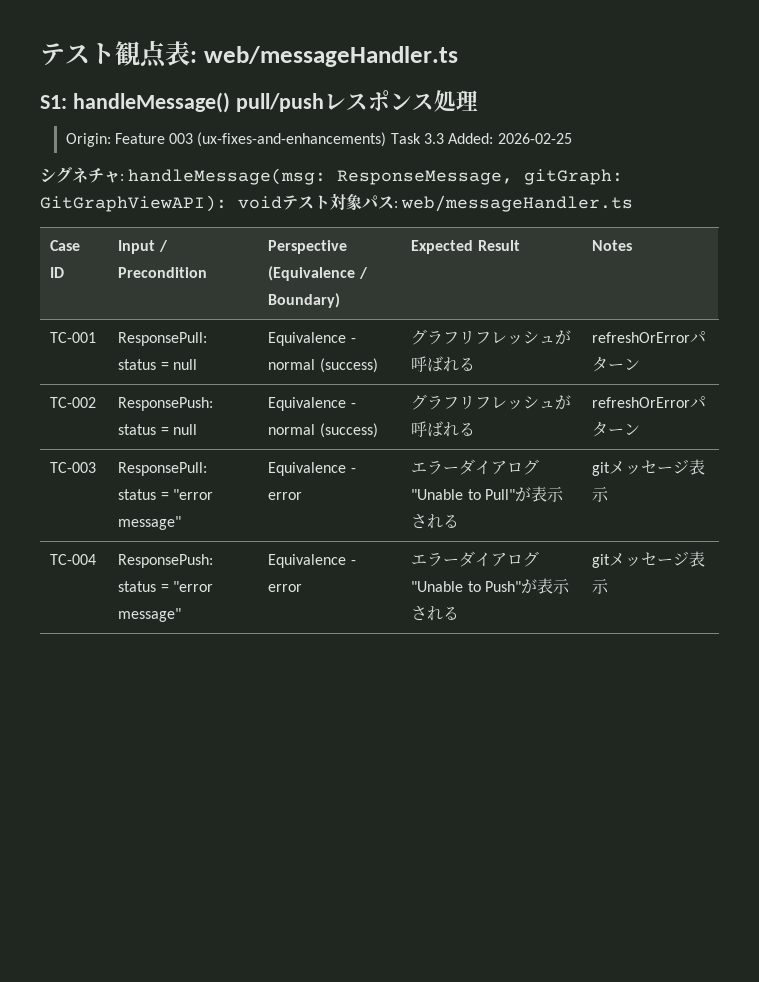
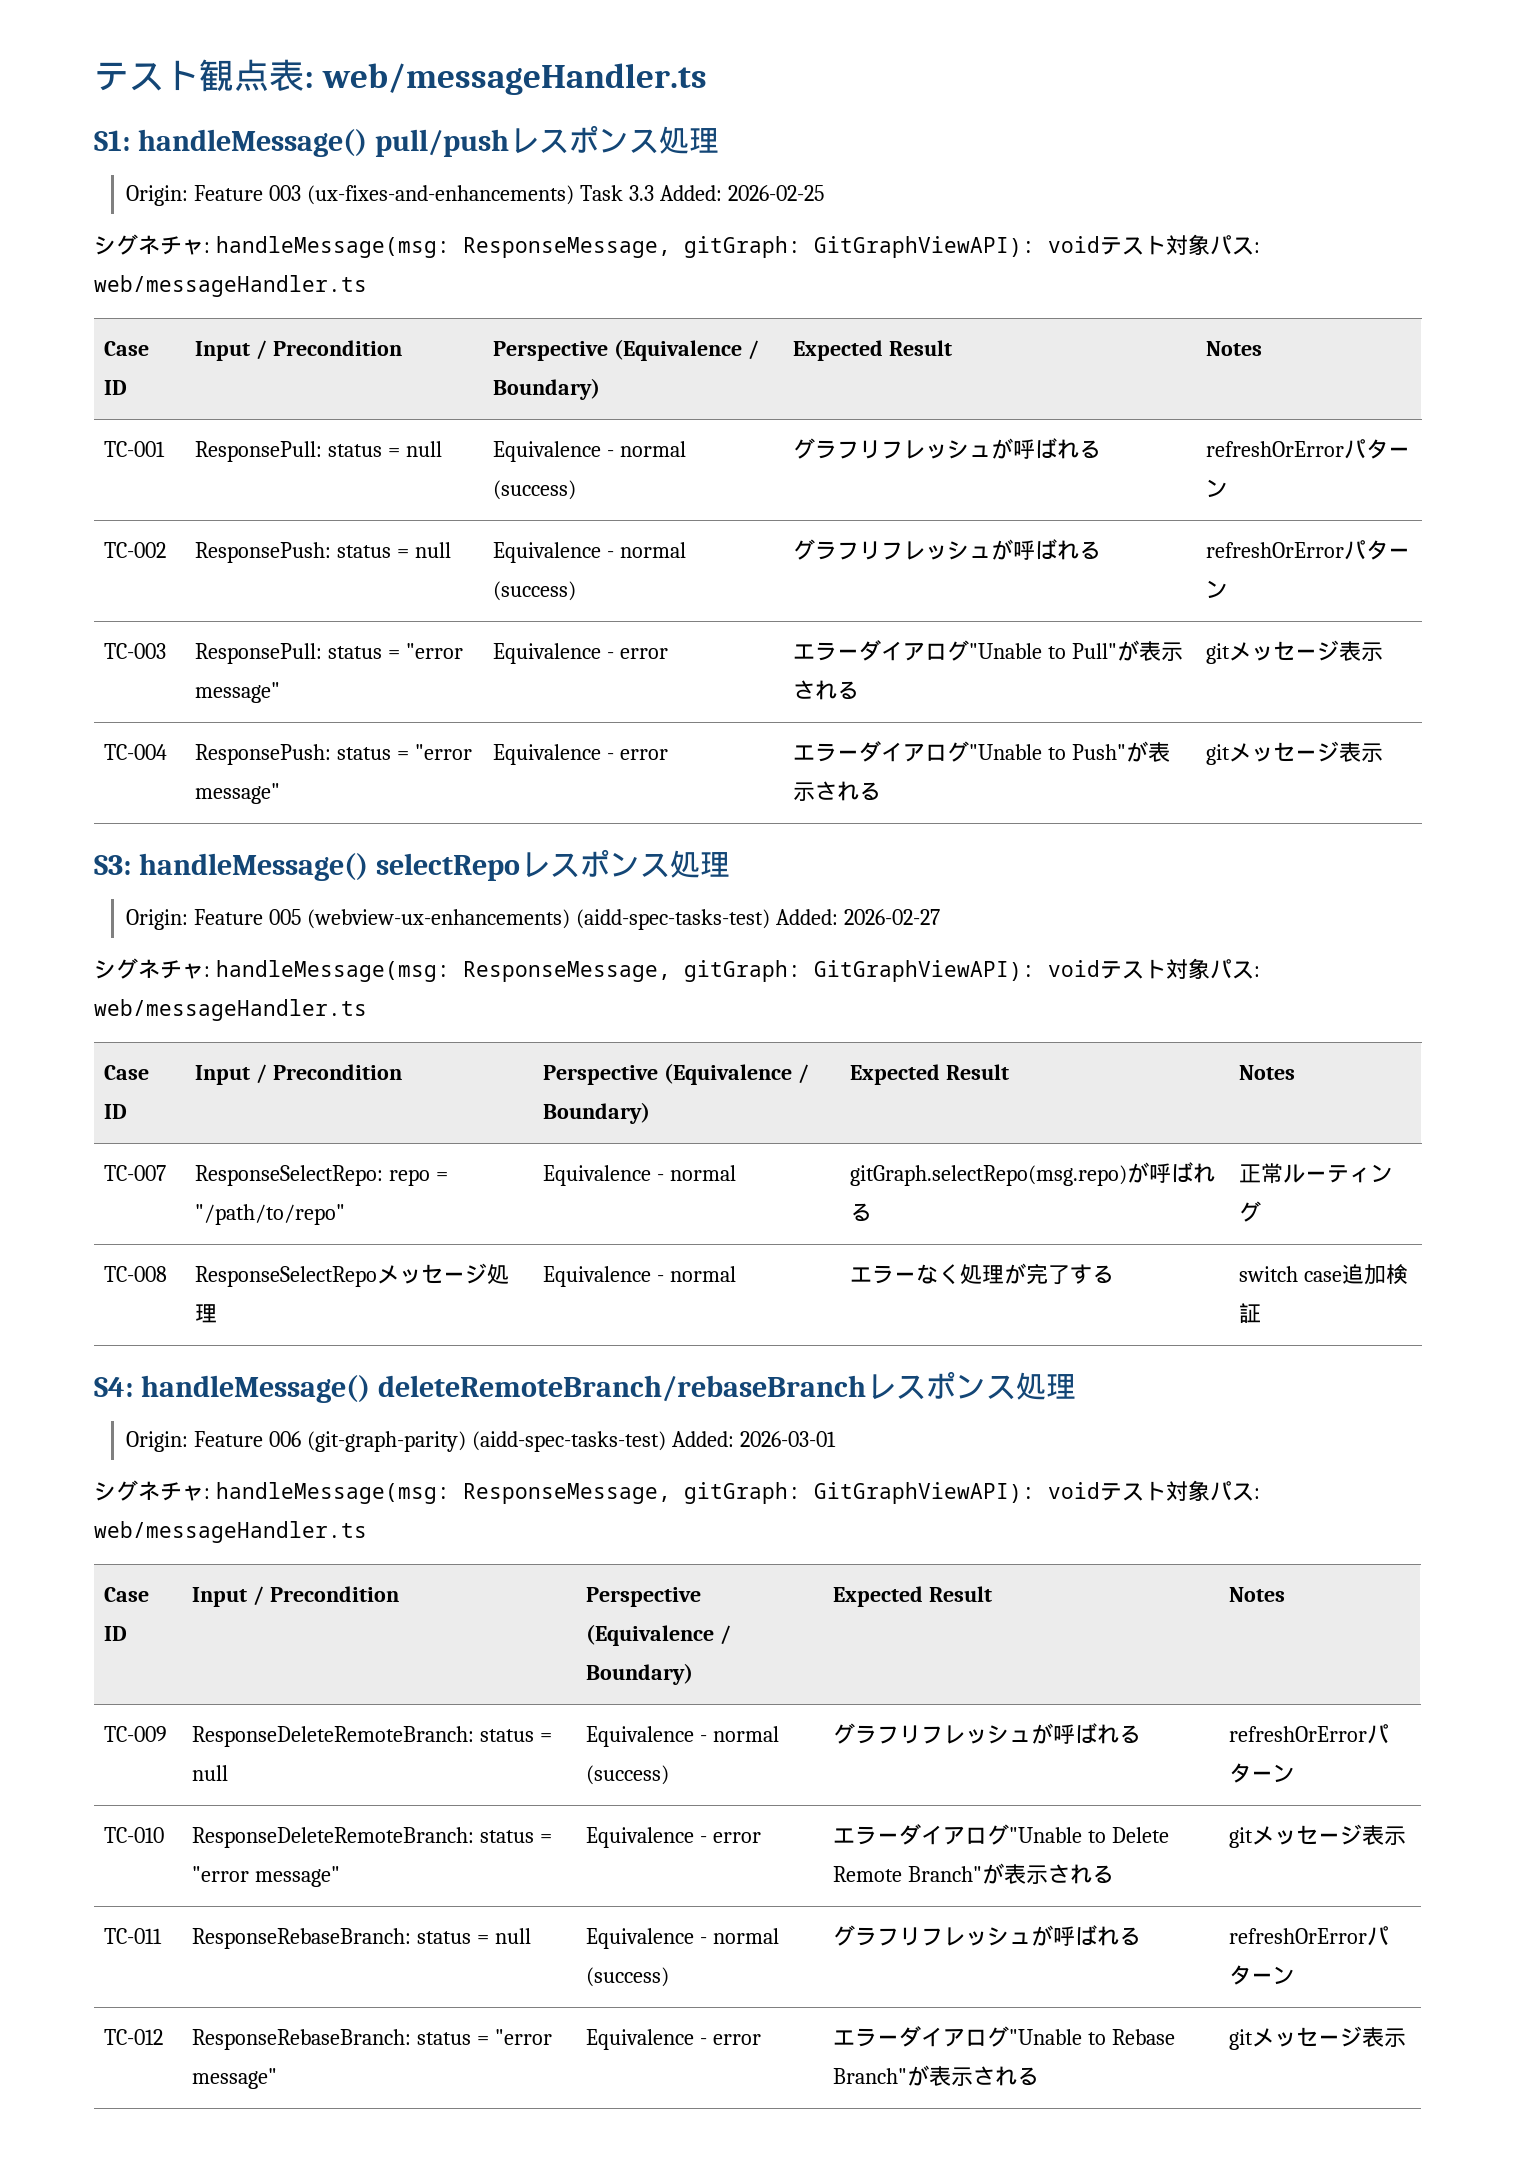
(610, 586) none -> [94,849,730,881] [126,909,940,930] [94,958,1260,982] [94,999,367,1021] [103,1065,149,1080] [103,1104,127,1119] [194,1064,402,1085] [542,1063,809,1085] [542,1102,650,1124] [849,1064,1009,1085] [1238,1065,1295,1080] [103,1165,166,1181] [194,1165,448,1186] [194,1204,345,1225] [542,1165,736,1186] [849,1162,1215,1186] [849,1203,872,1222] [1238,1163,1393,1184] [1238,1201,1261,1222] [103,1266,167,1282] [194,1263,509,1287] [194,1304,217,1323] [542,1266,736,1287] [849,1263,1114,1285] [1238,1264,1408,1285] [1238,1303,1261,1323] [94,1371,1076,1403] [126,1431,836,1452] [94,1480,1260,1504] [94,1521,367,1543] [103,1587,149,1602] [103,1626,127,1641] [191,1586,399,1607] [585,1587,701,1607] [585,1624,731,1646] [585,1663,693,1685] [832,1586,992,1607] [1228,1587,1285,1602] [103,1726,167,1742] [191,1726,552,1747] [191,1765,228,1781] [585,1726,779,1747] [585,1765,669,1785] [832,1723,1141,1744] [1228,1724,1389,1744] [1228,1763,1295,1783] [103,1827,164,1843] [191,1827,552,1848] [191,1866,340,1887] [585,1827,761,1848] [832,1824,1169,1845] [832,1863,1114,1884] [1228,1824,1406,1848] [103,1928,162,1944] [191,1928,531,1949] [585,1928,779,1949] [585,1967,669,1987] [832,1925,1141,1946] [1228,1926,1389,1946] [1228,1965,1295,1985] [103,2029,163,2045] [191,2029,552,2050] [191,2068,277,2089] [585,2029,761,2050] [832,2026,1175,2047] [832,2065,1039,2086] [1228,2026,1406,2050] // S3: handleMessage() selectRepoレスポンス処理 // Origin: Feature 005 (webview-ux-enhancements) (aidd-spec-tasks-test) Added: 2026-02-27 // シグネチャ: handleMessage(msg: ResponseMessage, gitGraph: GitGraphViewAPI): voidテスト対象パス: web/messageHandler.ts // Case ID | Input / Precondition | Perspective (Equivalence / Boundary) | Expected Result | Notes // TC-007 | ResponseSelectRepo: repo = "/path/to/repo" | Equivalence - normal | gitGraph.selectRepo(msg.repo)が呼ばれる | 正常ルーティング // TC-008 | ResponseSelectRepoメッセージ処理 | Equivalence - normal | エラーなく処理が完了する | switch case追加検証 // S4: handleMessage() deleteRemoteBranch/rebaseBranchレスポンス処理 // Origin: Feature 006 (git-graph-parity) (aidd-spec-tasks-test) Added: 2026-03-01 // シグネチャ: handleMessage(msg: ResponseMessage, gitGraph: GitGraphViewAPI): voidテスト対象パス: web/messageHandler.ts // Case ID | Input / Precondition | Perspective (Equivalence / Boundary) | Expected Result | Notes // TC-009 | ResponseDeleteRemoteBranch: status = null | Equivalence - normal (success) | グラフリフレッシュが呼ばれる | refreshOrErrorパターン // TC-010 | ResponseDeleteRemoteBranch: status = "error message" | Equivalence - error | エラーダイアログ"Unable to Delete Remote Branch"が表示される | gitメッセージ表示 // TC-011 | ResponseRebaseBranch: status = null | Equivalence - normal (success) | グラフリフレッシュが呼ばれる | refreshOrErrorパターン // TC-012 | ResponseRebaseBranch: status = "error message" | Equivalence - error | エラーダイアログ"Unable to Rebase Branch"が表示される | gitメッセージ表示

